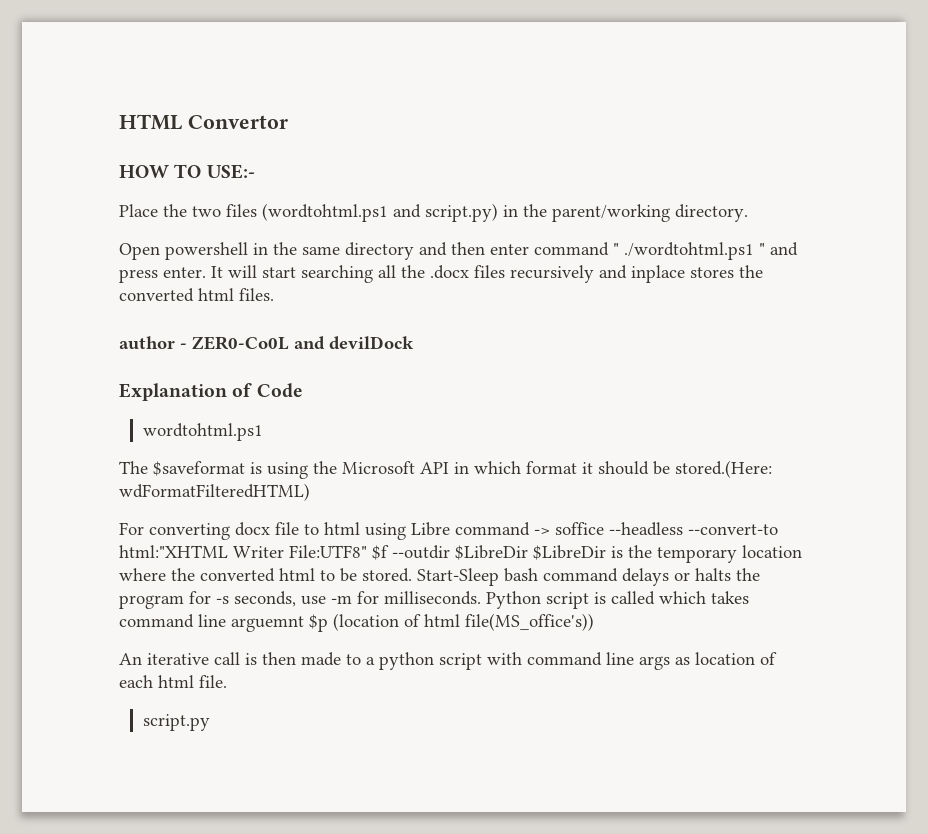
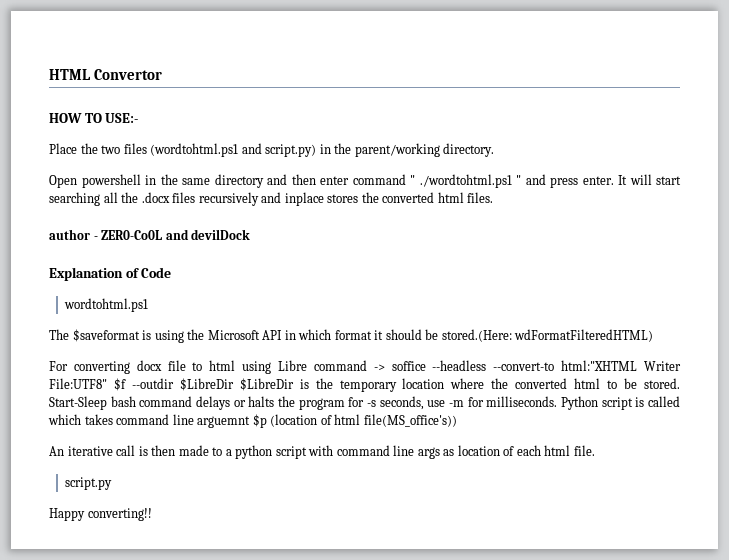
(210, 722) none -> [49,508,152,521] // Happy converting!!

